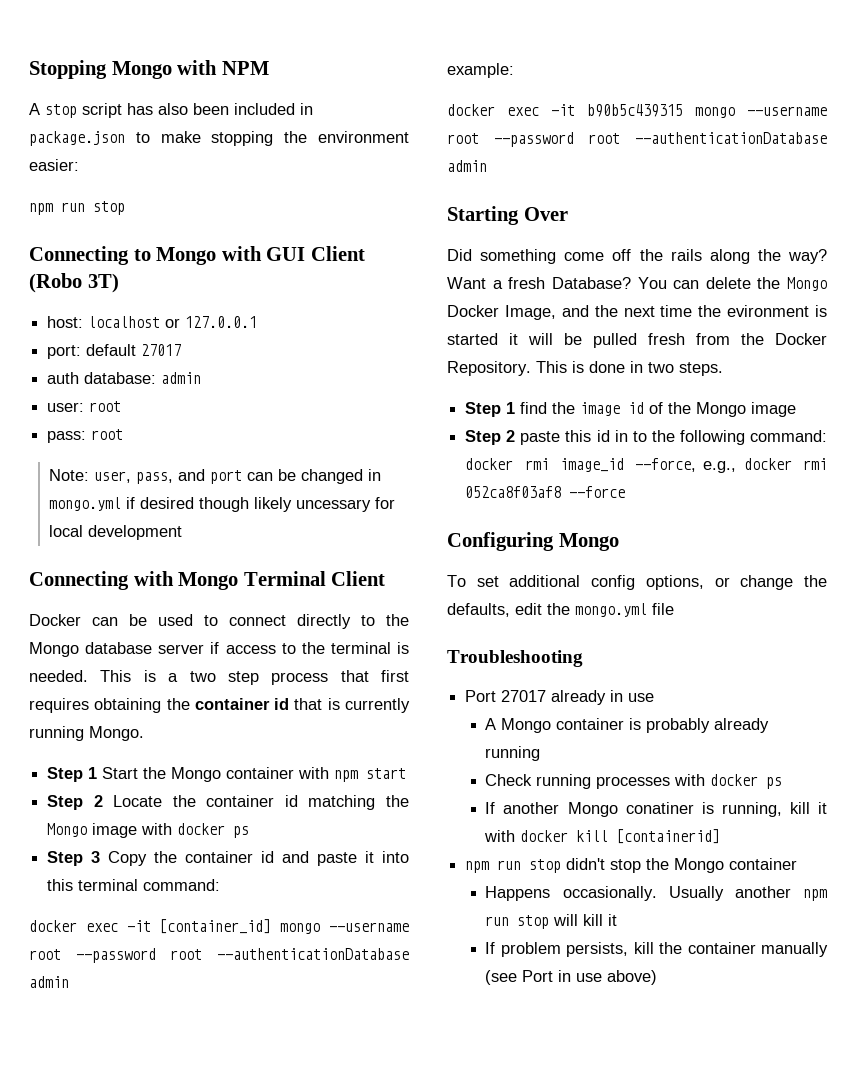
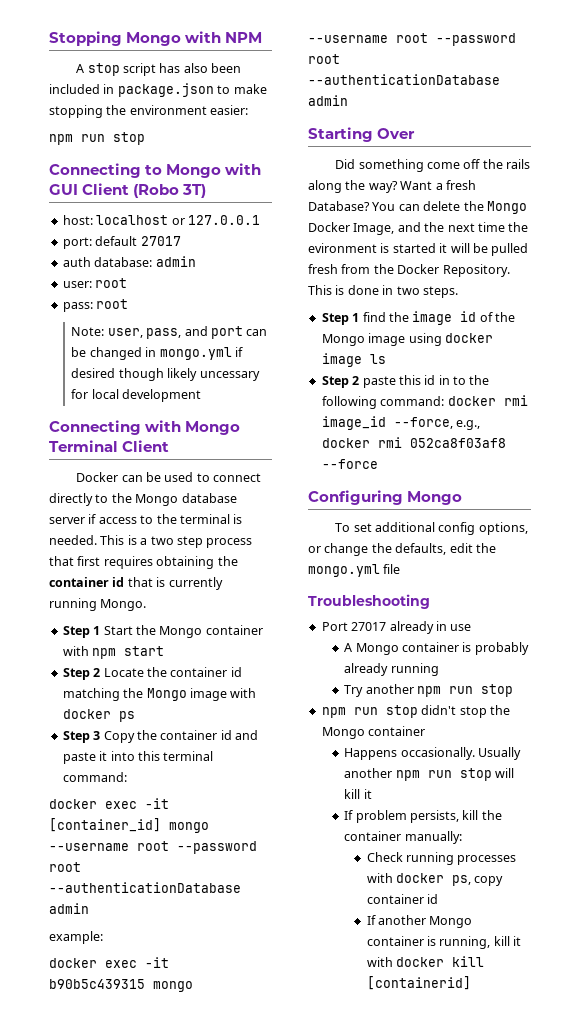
(797, 409) none -> [408,333,493,346] [321,353,386,367] using docker image ls
[485,774,783,789] [485,802,827,817] [484,829,721,844] Check running processes with docker ps // If another Mongo conatiner is running, kill it with docker kill [containerid] -> [344,684,513,697] Try another npm run stop
[761,942,828,957] [485,970,658,985] manually (see Port in use above) -> [404,831,462,844] [366,852,517,865] [366,873,504,886] [366,894,439,904] [366,915,473,928] [366,936,522,949] [366,956,485,967] [366,976,471,990] manually: // Check running processes with docker ps, copy container id // If another Mongo container is running, kill it with docker kill [containerid]

